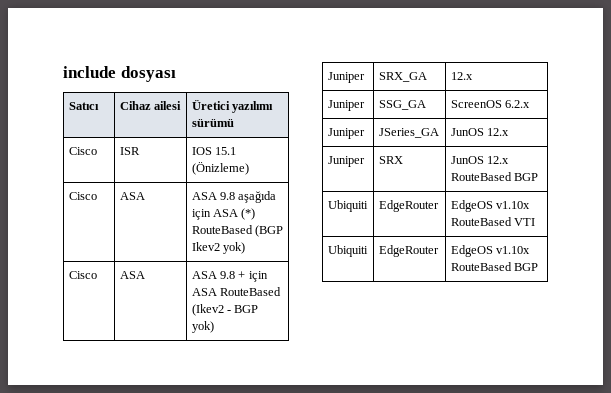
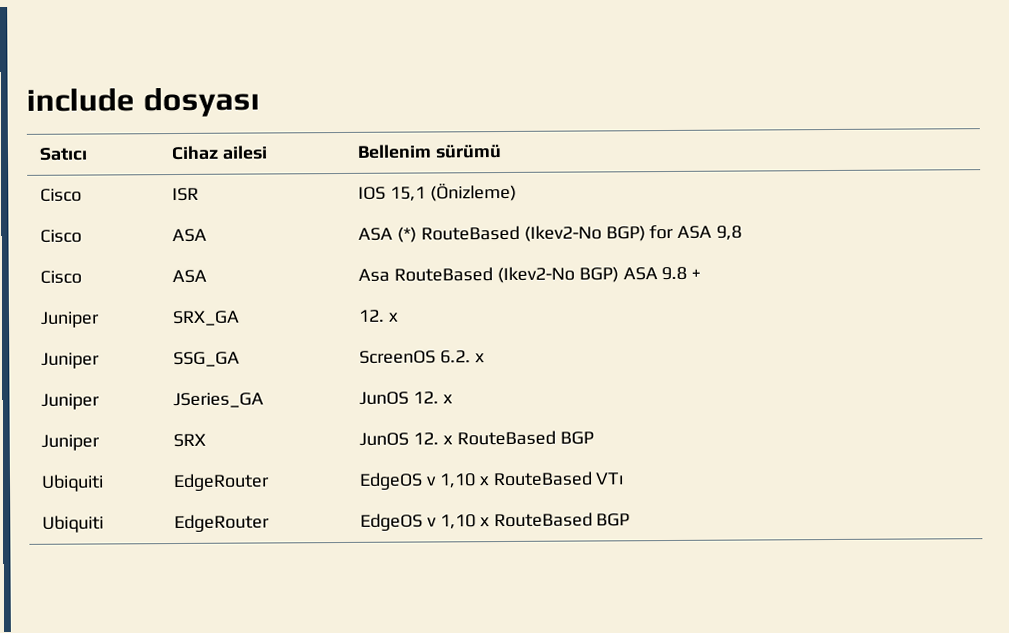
[191,100,273,113] Üretici yazılımı -> [357,144,433,159] Bellenim
[214,147,236,155] 15.1 -> [389,186,426,202] 15,1
[219,191,277,203] [191,208,256,220] [191,225,283,237] [191,242,245,254] [68,271,97,279] [119,271,145,279] [191,271,268,282] [191,287,281,296] [191,304,259,316] [191,321,214,333] 9.8 aşağıda için ASA (*) RouteBased (BGP Ikev2 yok) // Cisco | ASA | ASA 9.8 + için ASA RouteBased (Ikev2 - BGP yok) -> [396,224,743,243] [40,270,83,284] [172,269,208,284] [358,266,702,284] (*) RouteBased (Ikev2-No BGP) for ASA 9,8 // Cisco | ASA | Asa RouteBased (Ikev2-No BGP) ASA 9.8 +
[450,72,473,80] 12.x -> [358,309,399,322] 12. x
[504,100,530,108] 6.2.x -> [439,350,485,364] 6.2. x
[486,128,509,136] 12.x -> [412,391,453,404] 12. x
[486,156,509,164] 12.x -> [412,432,453,445] 12. x
[495,201,530,209] [450,217,535,226] [327,245,368,257] [378,245,439,257] [450,245,530,257] v1.10x RouteBased VTI // Ubiquiti | EdgeRouter | EdgeOS v1.10x -> [425,471,625,489] [42,515,105,533] [174,514,271,533] [360,513,490,531] v 1,10 x RouteBased VTı // Ubiquiti | EdgeRouter | EdgeOS v 1,10 x

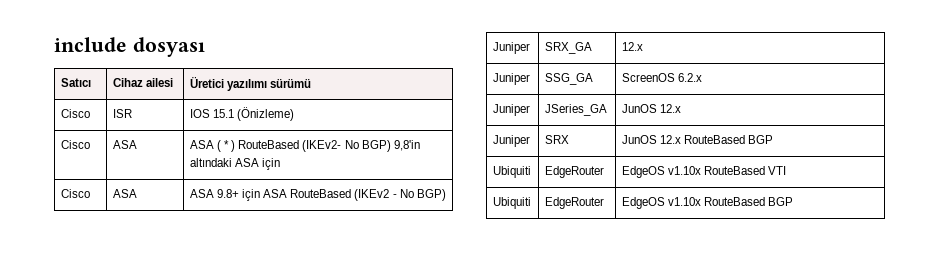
[357,144,433,159] Bellenim -> [189,76,268,91] Üretici yazılımı
[389,186,426,202] 15,1 -> [213,109,235,118] 15.1
[396,224,743,243] [40,270,83,284] [172,269,208,284] [358,266,702,284] (*) RouteBased (Ikev2-No BGP) for ASA 9,8 // Cisco | ASA | Asa RouteBased (Ikev2-No BGP) ASA 9.8 + -> [217,140,420,152] [189,158,281,170] [60,189,90,198] [112,189,137,198] [189,189,446,201] ( * ) RouteBased (IKEv2- No BGP) 9,8'in altındaki ASA için // Cisco | ASA | ASA 9.8+ için ASA RouteBased (IKEv2 - No BGP)
[358,309,399,322] 12. x -> [621,42,643,51] 12.x
[439,350,485,364] 6.2. x -> [678,73,703,82] 6.2.x
[412,391,453,404] 12. x -> [660,104,682,113] 12.x
[412,432,453,445] 12. x -> [660,135,682,144] 12.x
[425,471,625,489] [42,515,105,533] [174,514,271,533] [360,513,490,531] v 1,10 x RouteBased VTı // Ubiquiti | EdgeRouter | EdgeOS v 1,10 x -> [668,166,787,175] [492,197,531,209] [544,197,604,209] [621,197,702,209] v1.10x RouteBased VTI // Ubiquiti | EdgeRouter | EdgeOS v1.10x

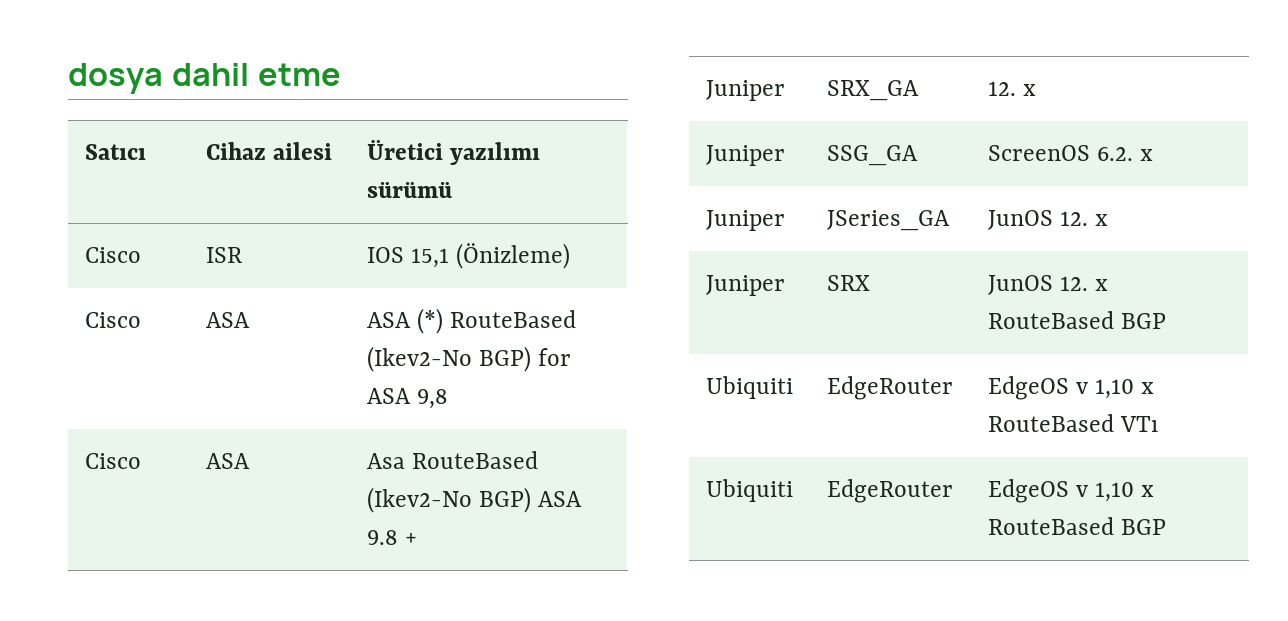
[54,37,205,57] include dosyası -> [68,63,341,94] dosya dahil etme
[213,109,235,118] 15.1 -> [410,248,449,268] 15,1
[217,140,420,152] [189,158,281,170] [60,189,90,198] [112,189,137,198] [189,189,446,201] ( * ) RouteBased (IKEv2- No BGP) 9,8'in altındaki ASA için // Cisco | ASA | ASA 9.8+ için ASA RouteBased (IKEv2 - No BGP) -> [416,308,577,334] [366,346,572,372] [366,388,448,409] [84,453,141,469] [205,453,250,469] [366,451,538,469] [366,487,583,513] [366,530,417,545] (*) RouteBased (Ikev2-No BGP) for ASA 9,8 // Cisco | ASA | Asa RouteBased (Ikev2-No BGP) ASA 9.8 +
[621,42,643,51] 12.x -> [987,81,1036,96] 12. x
[678,73,703,82] 6.2.x -> [1096,147,1154,161] 6.2. x
[660,104,682,113] 12.x -> [1059,211,1109,226] 12. x
[660,135,682,144] 12.x -> [1059,276,1109,291] 12. x
[668,166,787,175] [492,197,531,209] [544,197,604,209] [621,197,702,209] v1.10x RouteBased VTI // Ubiquiti | EdgeRouter | EdgeOS v1.10x -> [1075,379,1155,399] [987,414,1158,432] [705,479,793,502] [826,479,953,503] [987,479,1155,503] v 1,10 x RouteBased VTı // Ubiquiti | EdgeRouter | EdgeOS v 1,10 x

